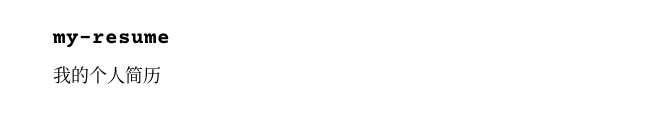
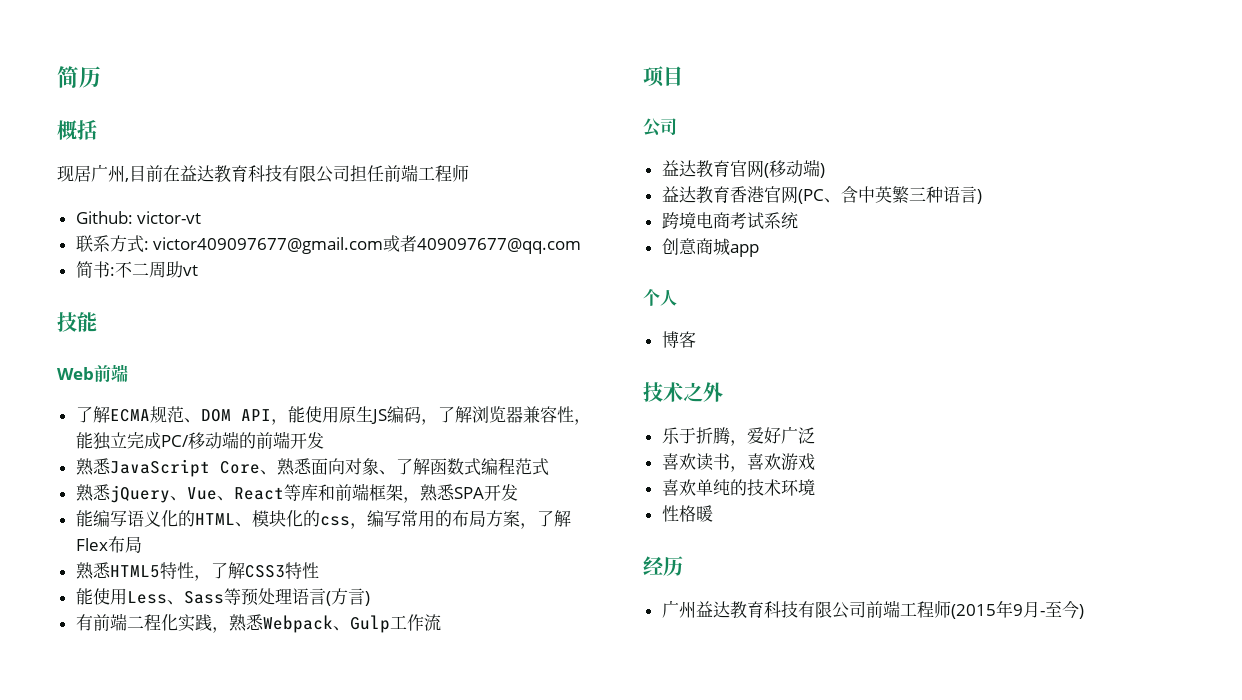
[52,33,170,48] [53,66,161,84] my-resume // 我的个人简历 -> [57,66,101,88] [57,120,97,140] [57,164,469,183] [75,211,202,224] [75,235,582,254] [75,261,198,278] [57,312,97,332] [57,364,128,382] [75,406,591,425] [75,431,324,450] [75,458,549,477] [75,483,518,503] [75,510,571,529] [75,536,142,553] [75,562,319,581] [75,588,370,606] [75,613,441,633] [643,66,683,87] [643,118,677,137] [661,159,825,178] [661,186,982,204] [661,212,798,230] [661,238,759,257] [643,289,677,306] [661,331,696,348] [643,382,723,402] [661,426,815,446] [661,453,815,472] [661,479,815,496] [661,505,713,522] [643,556,683,576] [661,600,1084,619] 简历 // 概括 // 现居广州,目前在益达教育科技有限公司担任前端工程师 // Github: victor-vt // 联系方式: victor409097677@gmail.com或者409097677@qq.com // 简书:不二周助vt // 技能 // Web前端 // 了解ECMA规范、DOM API，能使用原生JS编码，了解浏览器兼容性，能独立完成PC/移动端的前端开发 // 熟悉JavaScript Core、熟悉面向对象、了解函数式编程范式 // 熟悉jQuery、Vue、React等库和前端框架，熟悉SPA开发 // 能编写语义化的HTML、模块化的css，编写常用的布局方案，了解Flex布局 // 熟悉HTML5特性，了解CSS3特性 // 能使用Less、Sass等预处理语言(方言) // 有前端二程化实践，熟悉Webpack、Gulp工作流 // 项目 // 公司 // 益达教育官网(移动端) // 益达教育香港官网(PC、含中英繁三种语言) // 跨境电商考试系统 // 创意商城app // 个人 // 博客 // 技术之外 // 乐于折腾，爱好广泛 // 喜欢读书，喜欢游戏 // 喜欢单纯的技术环境 // 性格暖 // 经历 // 广州益达教育科技有限公司前端工程师(2015年9月-至今)

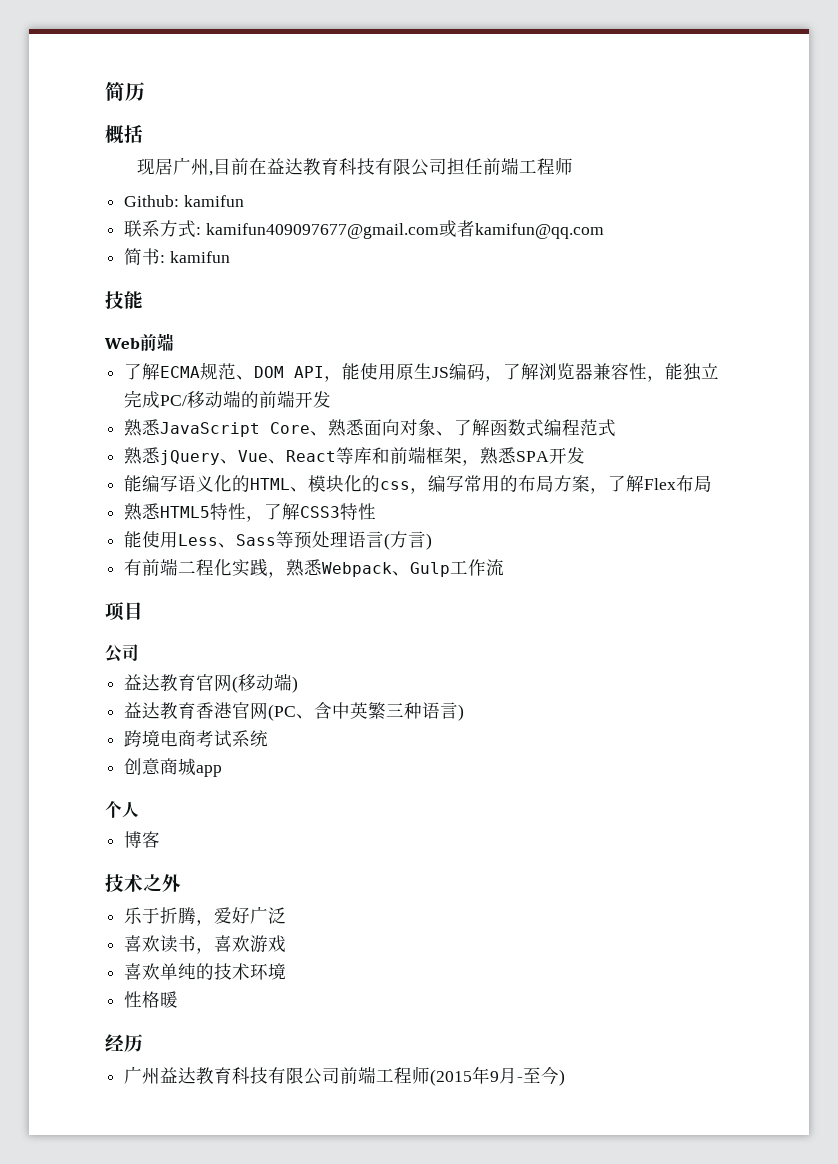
[137,211,202,224] victor-vt -> [183,195,244,207] kamifun
[153,235,582,254] victor409097677@gmail.com或者409097677@qq.com -> [205,220,604,239] kamifun409097677@gmail.com或者kamifun@qq.com
[114,261,198,278] 不二周助vt -> [169,251,230,263] kamifun

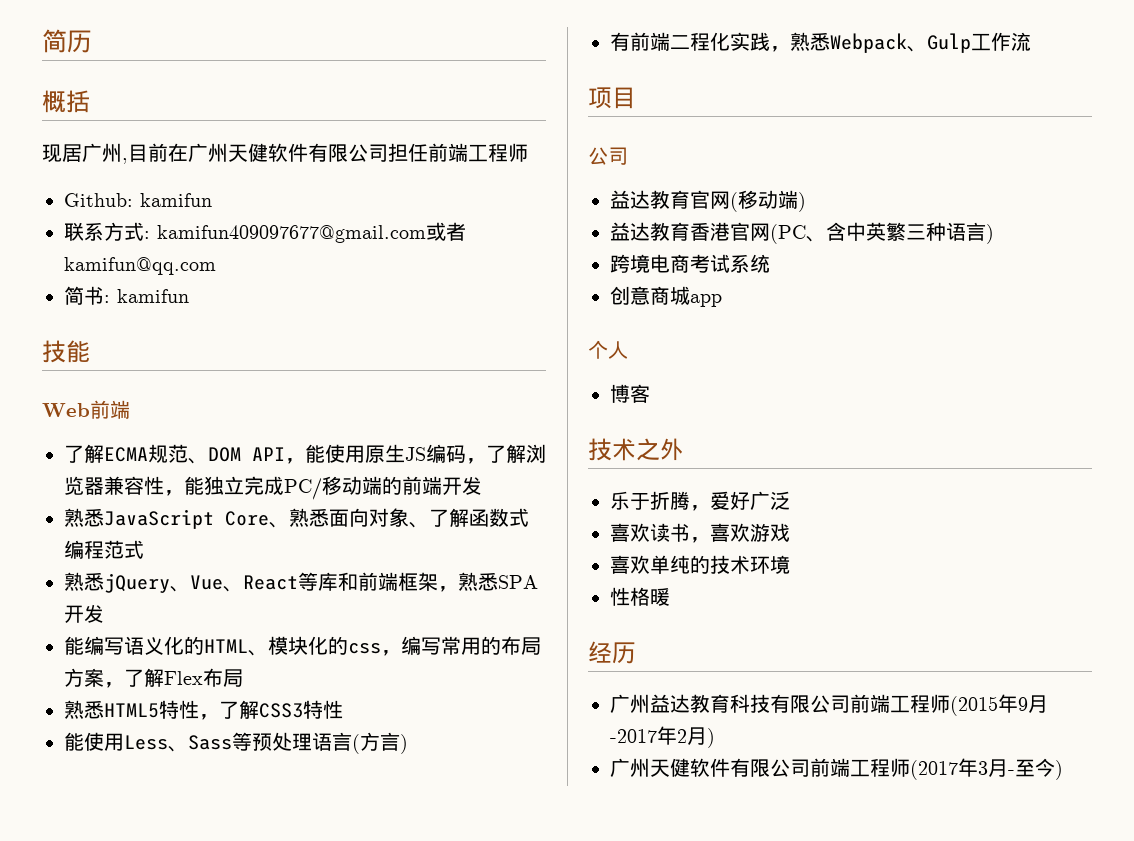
[267,158,376,176] 益达教育科技 -> [188,143,308,163] 广州天健软件
(518, 1075) none -> [610,726,715,748] [610,758,1008,780] -2017年2月) // 广州天健软件有限公司前端工程师(2017年3月

